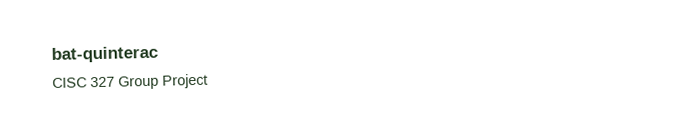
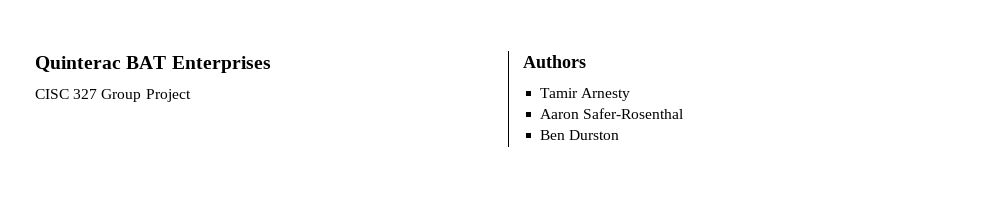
[51,45,158,63] bat-quinterac -> [35,56,271,73] Quinterac BAT Enterprises
(208, 81) none -> [523,55,586,68] [540,88,631,101] [540,108,684,119] [540,130,620,140] // Authors // Tamir Arnesty // Aaron Safer-Rosenthal // Ben Durston

